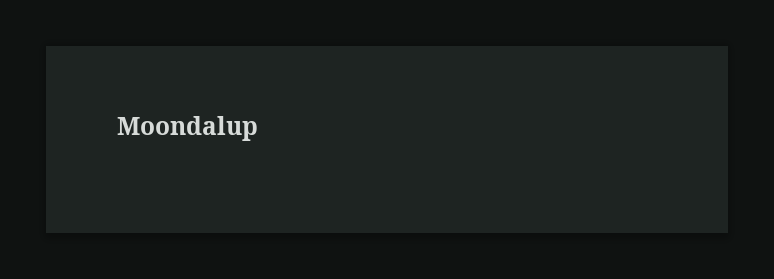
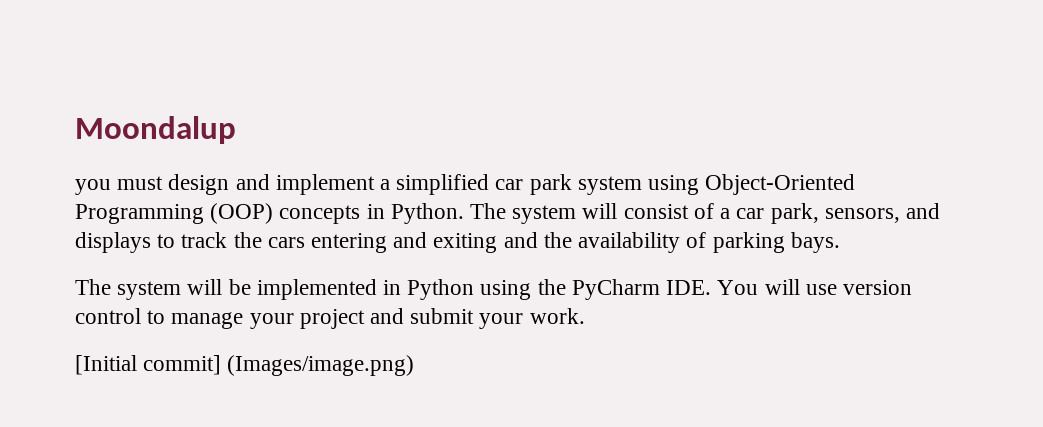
(258, 128) none -> [75,174,856,195] [75,203,940,224] [75,232,840,253] [75,279,912,300] [75,308,585,329] [75,355,415,376] // you must design and implement a simplified car park system using Object-Oriented Programming (OOP) concepts in Python. The system will consist of a car park, sensors, and displays to track the cars entering and exiting and the availability of parking bays. // The system will be implemented in Python using the PyCharm IDE. You will use version control to manage your project and submit your work. // [Initial commit] (Images/image.png)

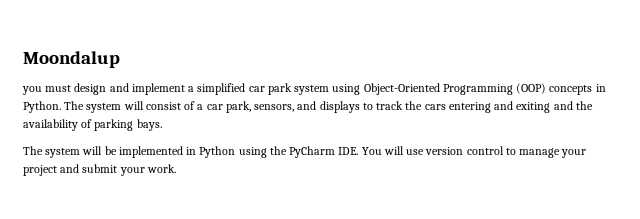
[75,355,415,376] // [Initial commit] (Images/image.png) -> (176, 168) none

